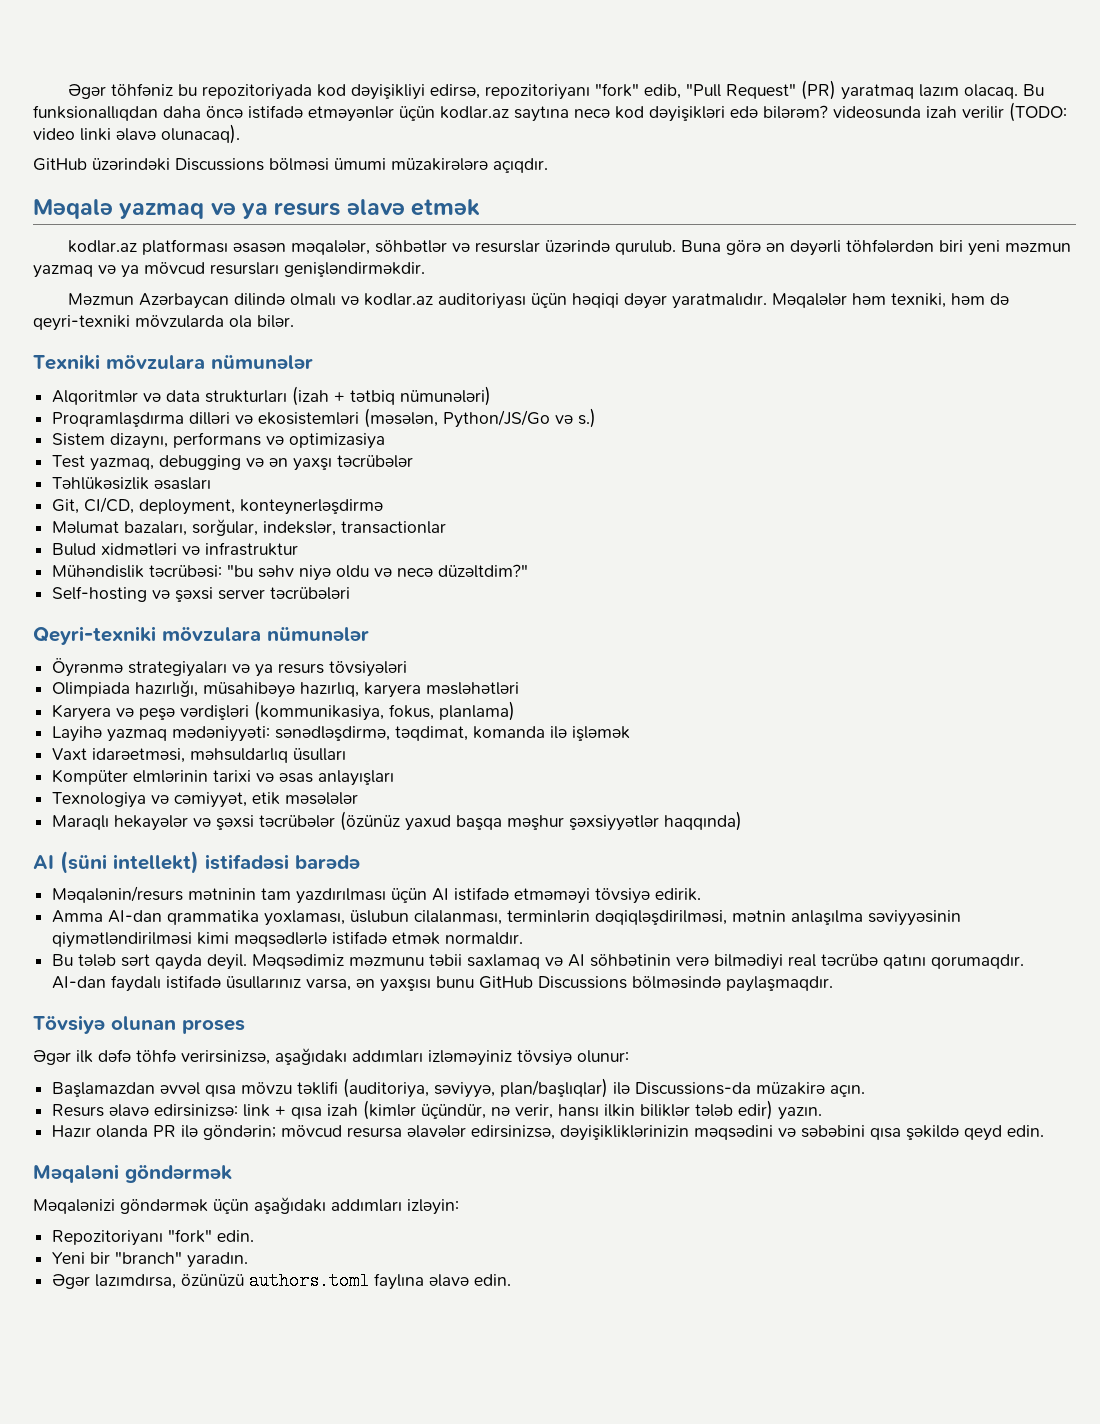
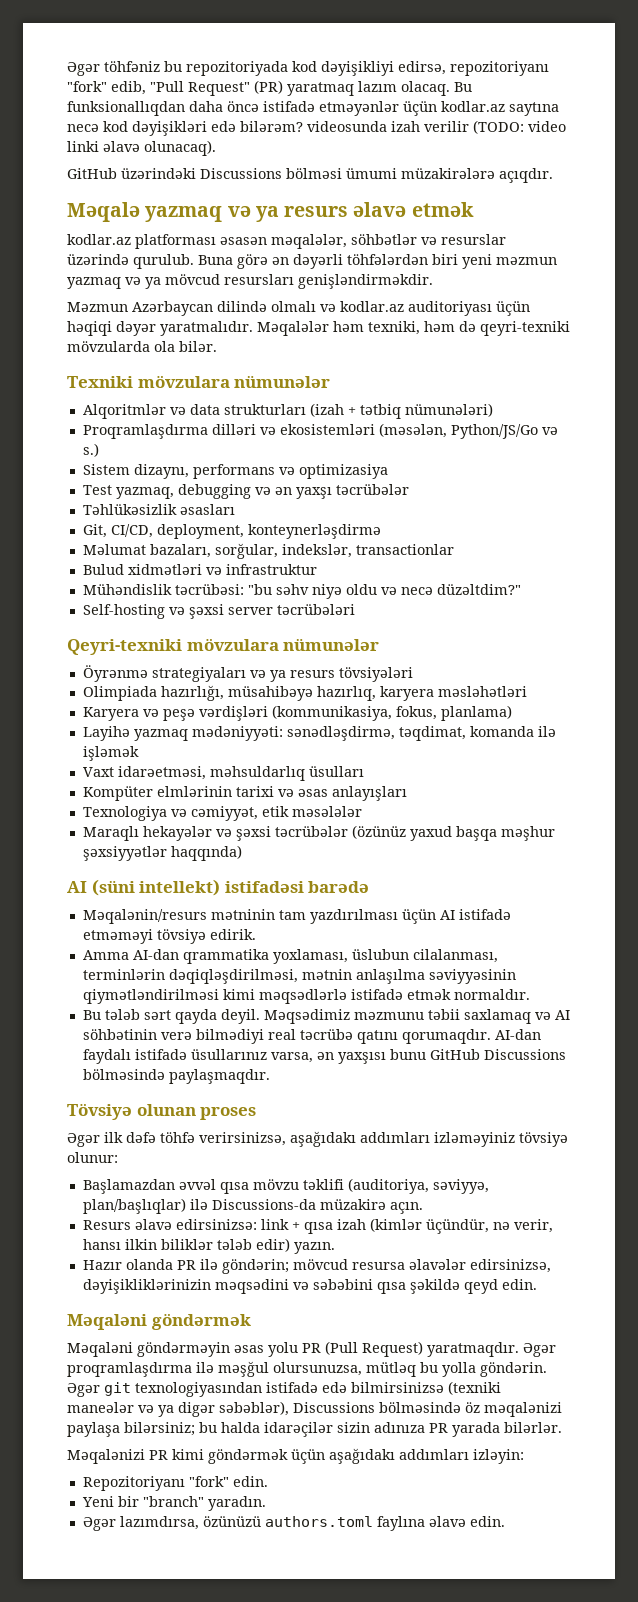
(232, 1174) none -> [67,1341,556,1357] [67,1361,547,1377] [67,1381,501,1397] [67,1401,562,1417] [67,1422,562,1437] // Məqaləni göndərməyin əsas yolu PR (Pull Request) yaratmaqdır. Əgər proqramlaşdırma ilə məşğul olursunuzsa, mütləq bu yolla göndərin. Əgər git texnologiyasından istifadə edə bilmirsinizsə (texniki maneələr və ya digər səbəblər), Discussions bölməsində öz məqalənizi paylaşa bilərsiniz; bu halda idarəçilər sizin adınıza PR yarada bilərlər.
(115, 1206) none -> [149,1449,204,1460] PR kimi

